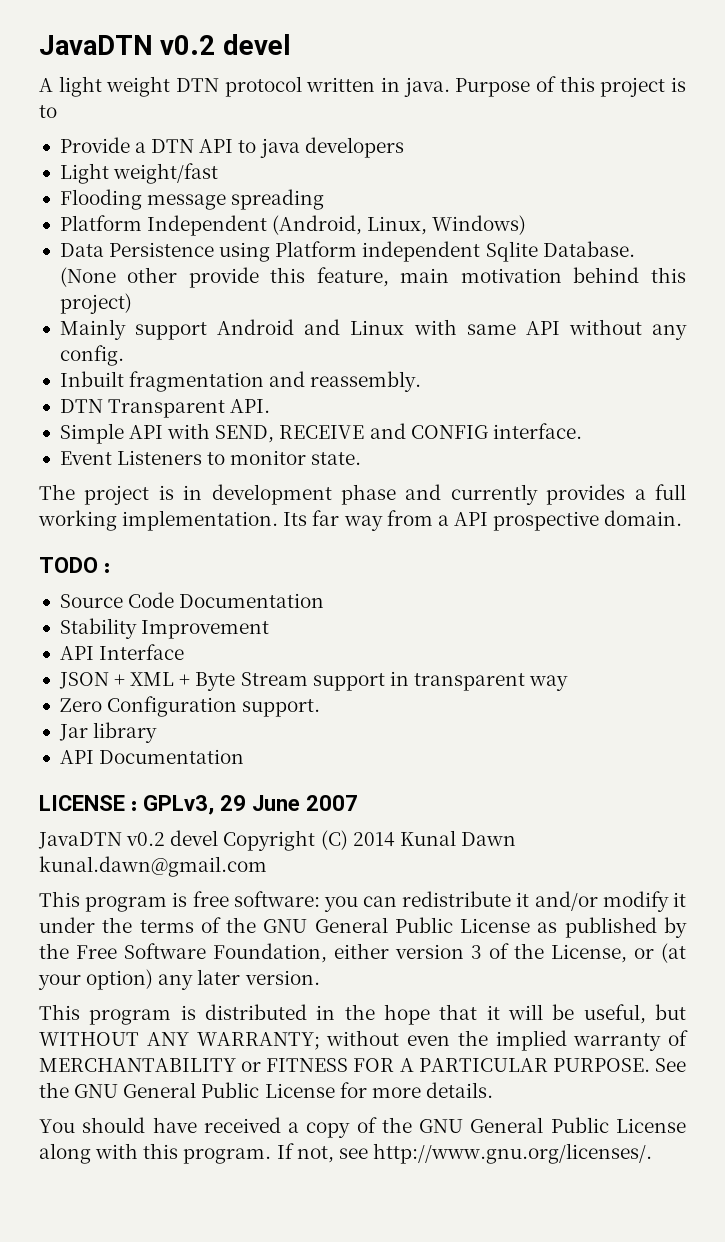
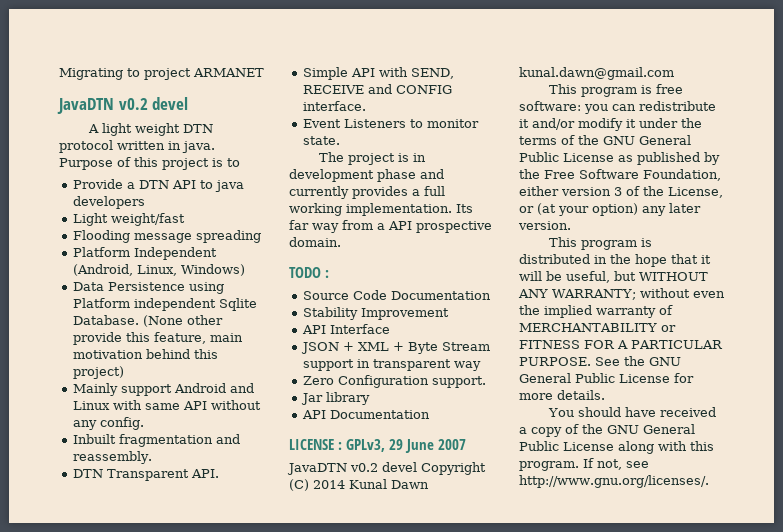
(39, 45) none -> [59,68,264,80] Migrating to project ARMANET //

